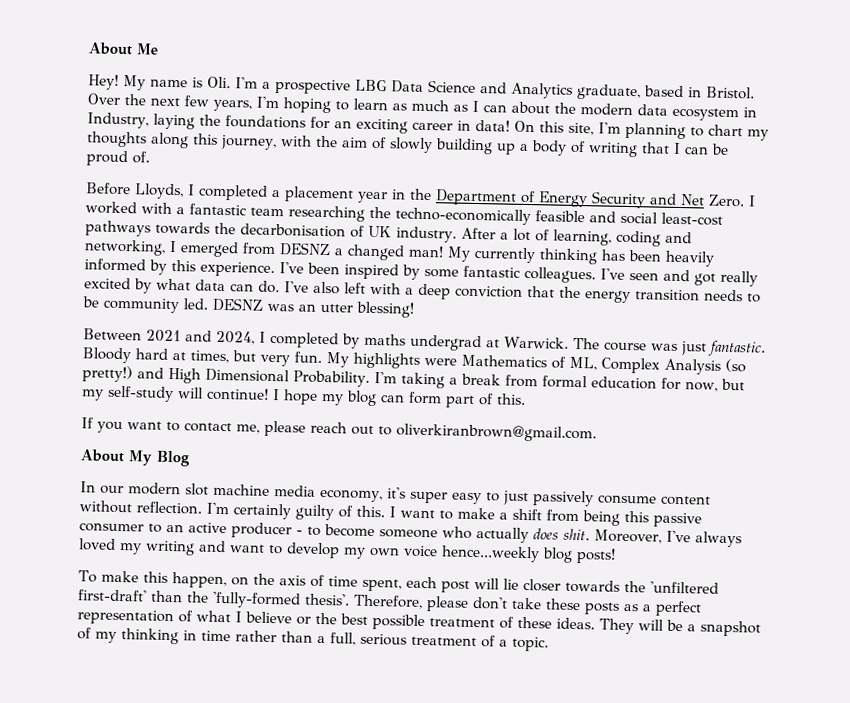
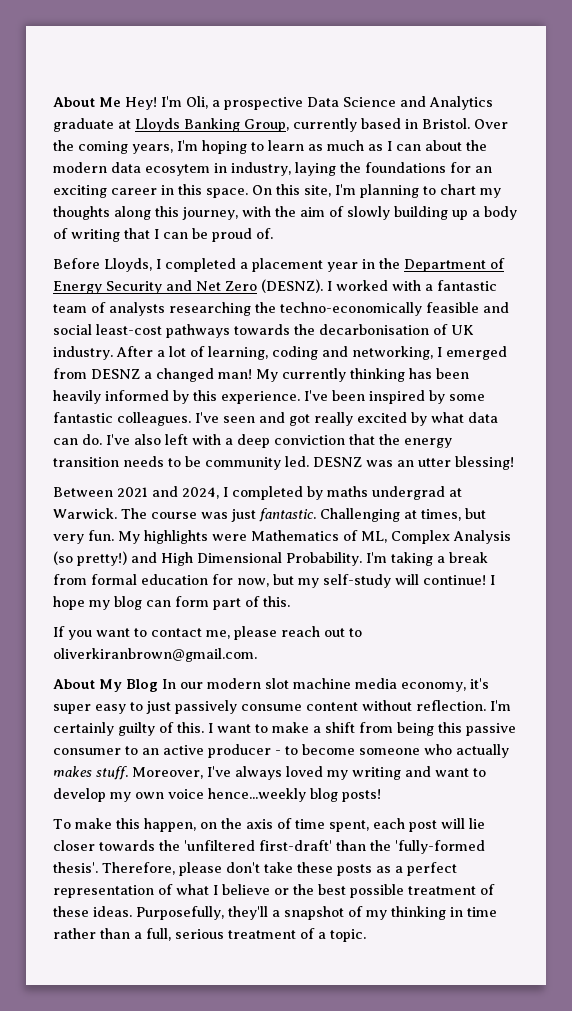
[88,74,258,91] // Hey! My name is Oli. I'm -> [125,96,208,110] Hey! I'm Oli,
[355,79,387,92] LBG -> (303, 103) none
[577,83,641,101] graduate, -> [53,118,357,132] graduate at Lloyds Banking Group, currently
[150,95,210,107] next few -> [78,141,128,154] coming
[672,107,757,122] [87,112,149,129] ecosystem in Industry, -> [145,162,291,176] ecosytem in industry,
[474,119,510,132] data! -> [178,184,248,198] this space.
[708,194,745,208] Zero. -> [225,279,323,293] Zero (DESNZ).
(284, 212) none -> [91,302,165,316] of analysts
[82,347,169,364] Bloody hard -> [320,508,400,522] Challenging
(190, 458) // -> (158, 685) none
[533,528,590,541] does shit. -> [53,766,128,780] makes stuff.
[599,618,683,635] They will be -> [136,906,268,920] Purposefully, they'll

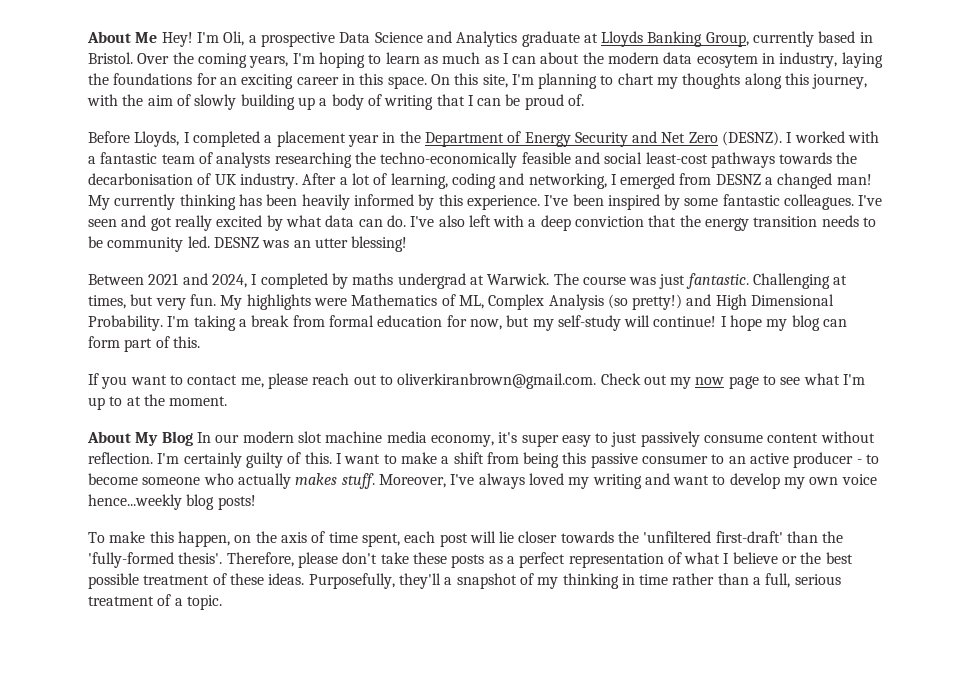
(257, 655) none -> [600,373,866,389] [88,394,228,410] Check out my now page to see what I'm up to at the moment.

